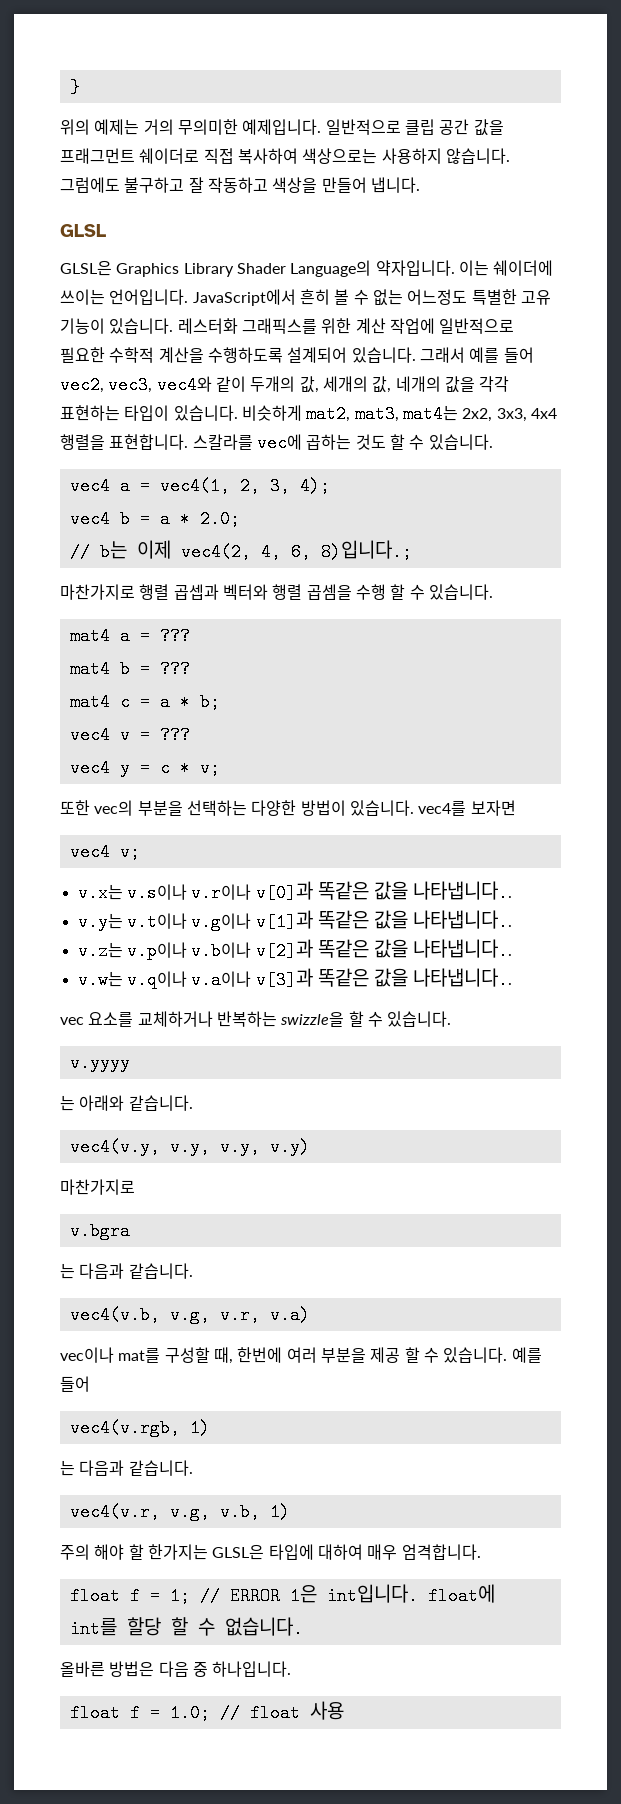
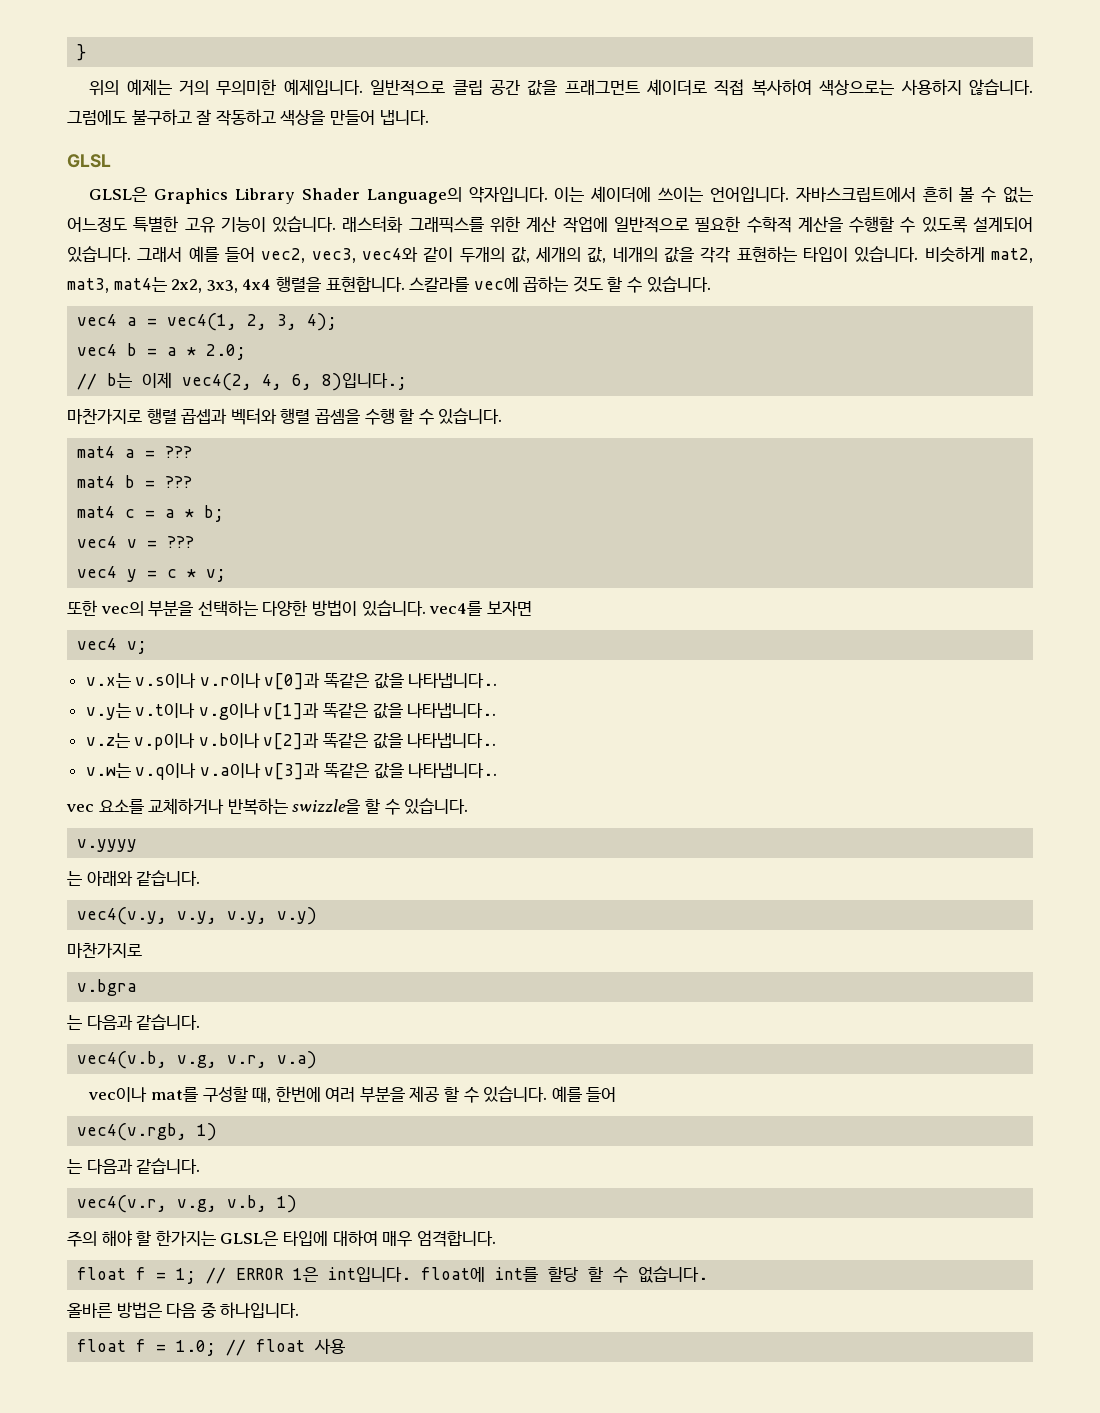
[139,148,200,164] 쉐이더로 -> [646,79,708,95] 셰이더로
[493,260,554,276] 쉐이더에 -> [590,186,652,202] 셰이더에
[192,289,296,306] JavaScript에서 -> [795,187,916,202] 자바스크립트에서
[177,318,238,334] 레스터화 -> [342,216,404,233] 래스터화
[207,347,283,363] 수행하도록 -> [849,216,967,233] 수행할 수 있도록

